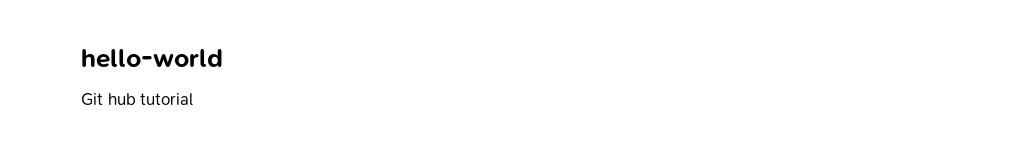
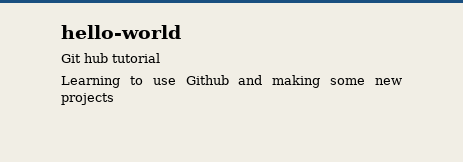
(194, 99) none -> [61,75,402,88] [61,93,114,105] // Learning to use Github and making some new projects

